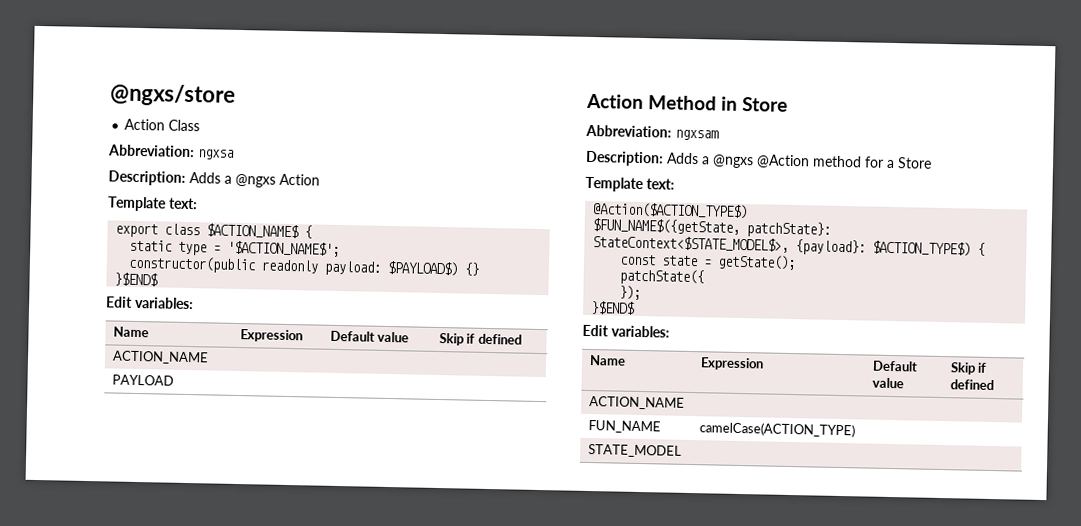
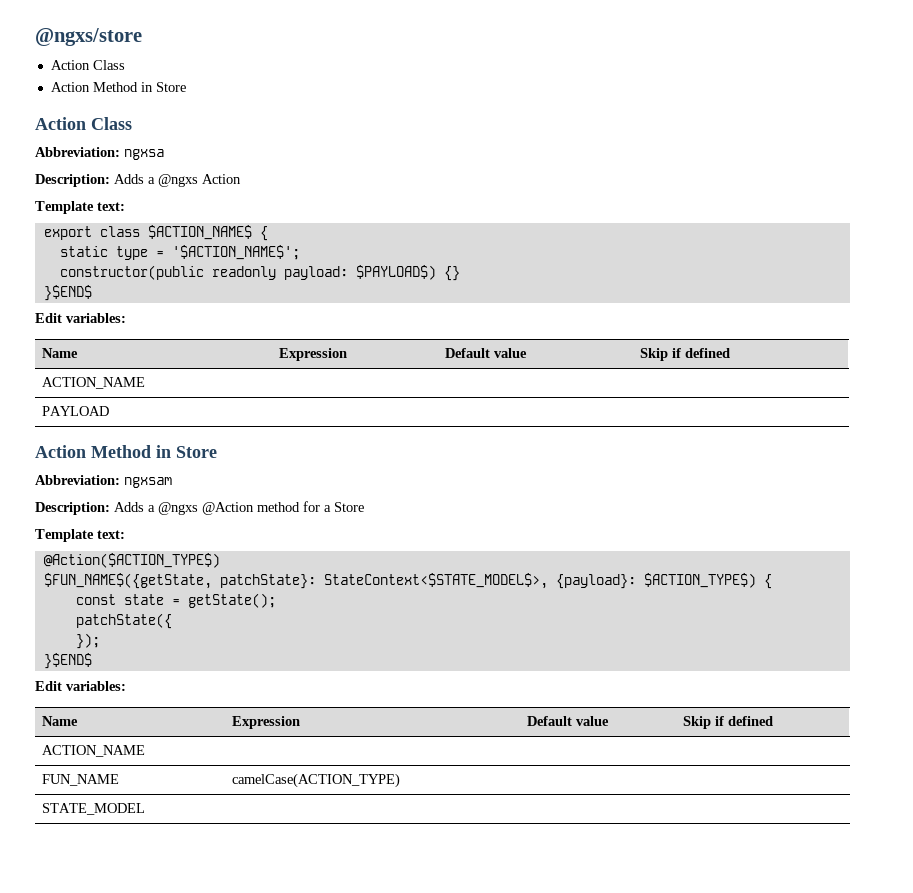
(201, 125) none -> [50,82,186,92] [35,117,132,130] // Action Method in Store // Action Class

